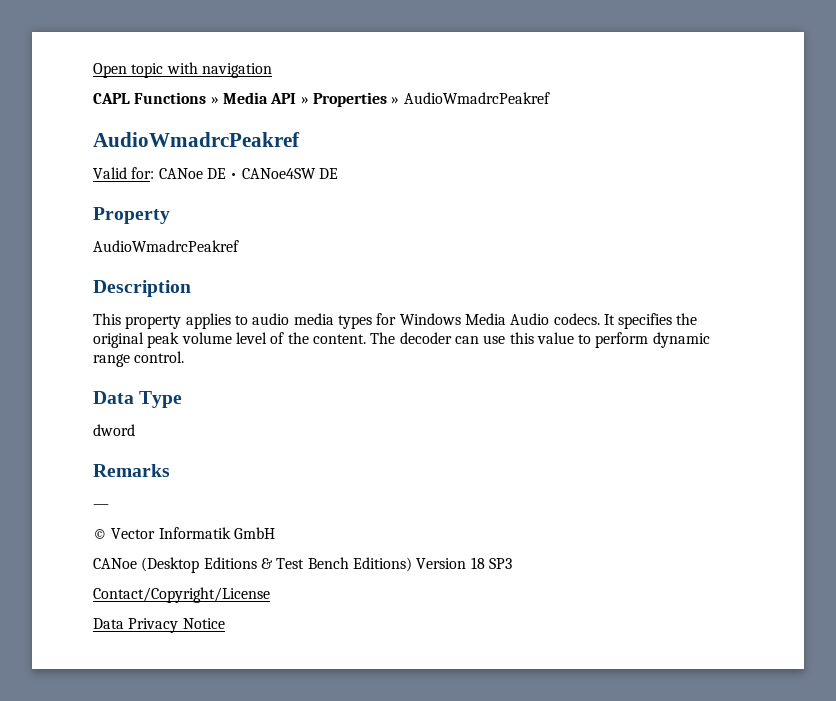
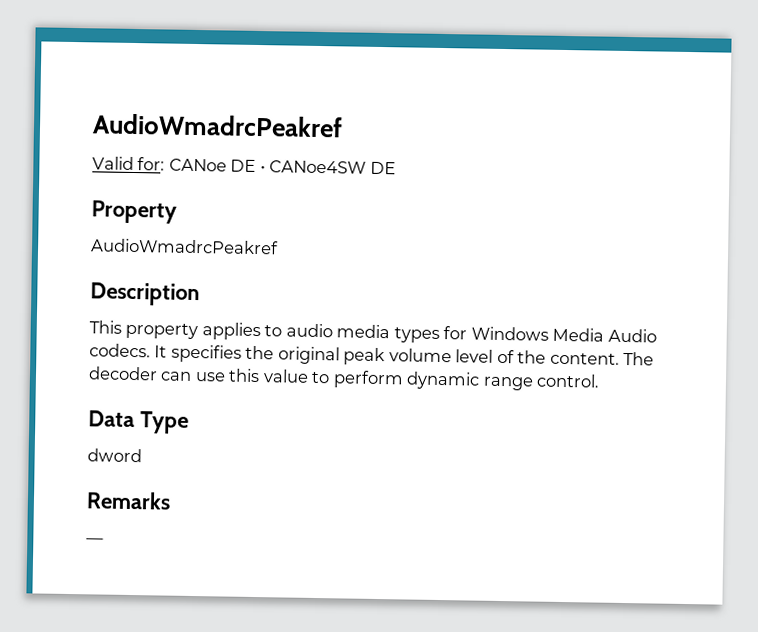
[93,62,272,78] [93,92,550,107] Open topic with navigation // CAPL Functions » Media API » Properties » AudioWmadrcPeakref // -> (92, 125) none
[93,527,275,539] [93,557,512,573] [93,587,270,603] [93,618,225,633] // © Vector Informatik GmbH // CANoe (Desktop Editions & Test Bench Editions) Version 18 SP3 // Contact/Copyright/License // Data Privacy Notice -> (104, 541) none

